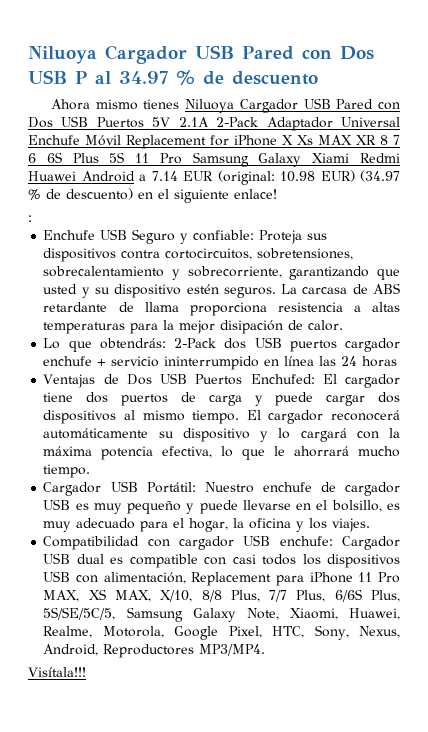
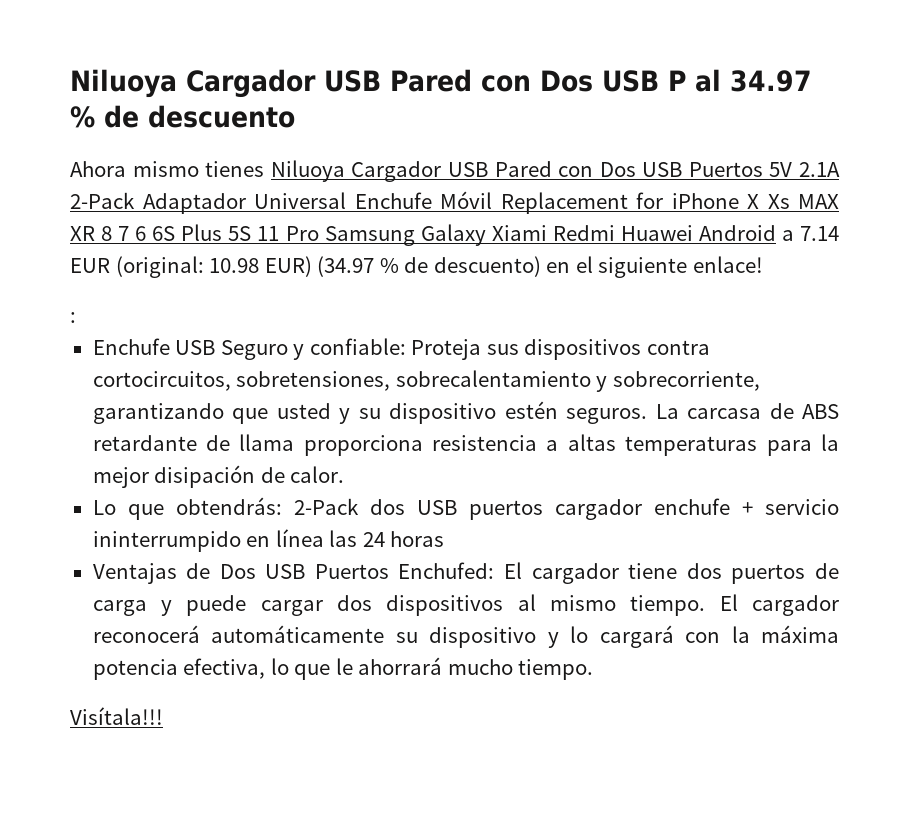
[43,481,401,496] [43,499,400,514] [43,518,371,532] [43,535,400,550] [43,553,400,568] [43,571,400,586] [43,589,400,602] [43,607,400,622] [43,625,400,640] [43,644,266,658] // Cargador USB Portátil: Nuestro enchufe de cargador USB es muy pequeño y puede llevarse en el bolsillo, es muy adecuado para el hogar, la oficina y los viajes. // Compatibilidad con cargador USB enchufe: Cargador USB dual es compatible con casi todos los dispositivos USB con alimentación, Replacement para iPhone 11 Pro MAX, XS MAX, X/10, 8/8 Plus, 7/7 Plus, 6/6S Plus, 5S/SE/5C/5, Samsung Galaxy Note, Xiaomi, Huawei, Realme, Motorola, Google Pixel, HTC, Sony, Nexus, Android, Reproductores MP3/MP4. -> (594, 669) none

